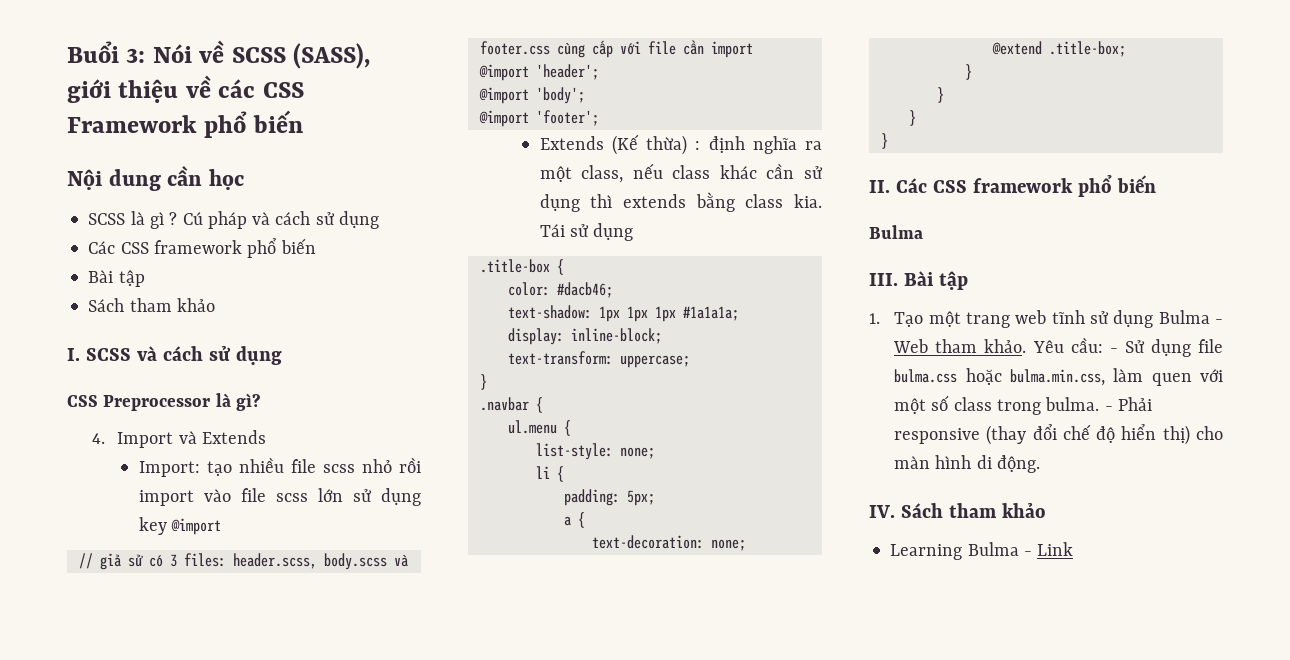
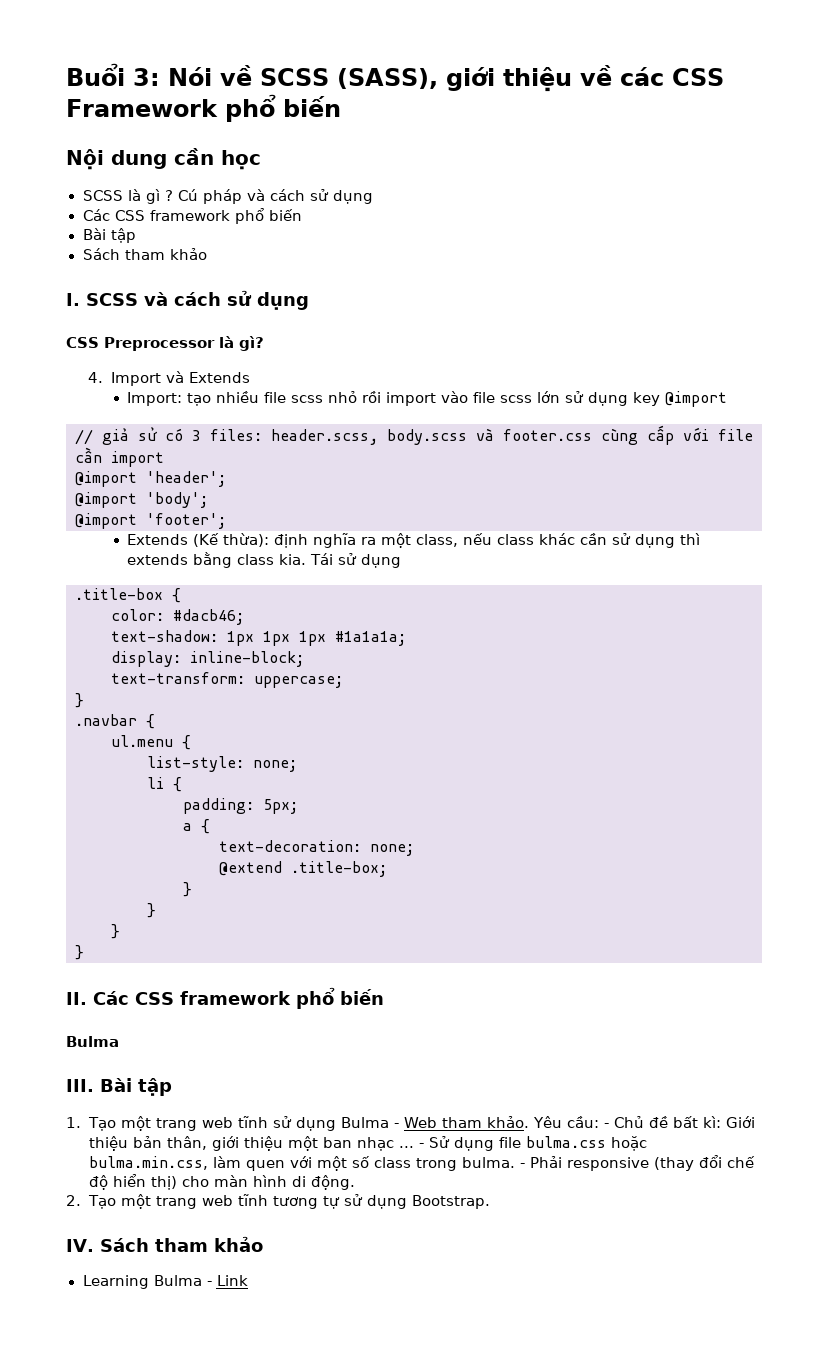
[646,135,701,155] thừa) : -> [223,533,270,547] thừa):
(1118, 350) none -> [614,1116,756,1128] [88,1136,424,1151] Chủ đề bất kì: Giới thiệu bản thân, giới thiệu một ban nhạc ... -
(1040, 464) none -> [66,1194,490,1209] // 2. Tạo một trang web tĩnh tương tự sử dụng Bootstrap.

